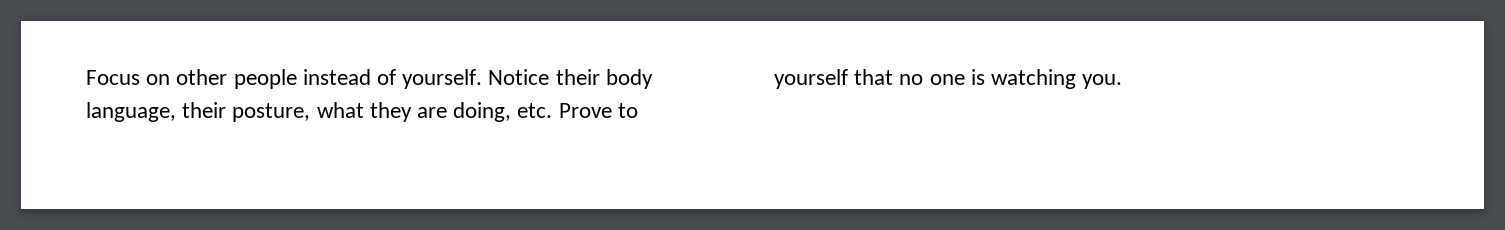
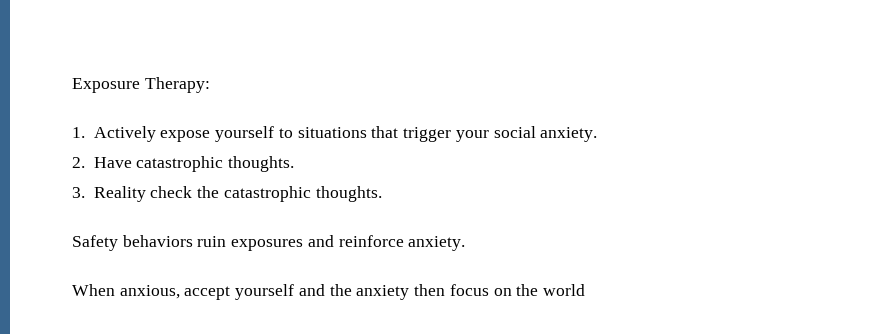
[86,69,653,89] [86,102,638,122] [774,69,1123,89] Focus on other people instead of yourself. Notice their body language, their posture, what they are doing, etc. Prove to yourself that no one is watching you. -> [72,77,210,93] [72,126,598,142] [72,156,295,172] [72,186,382,202] [72,235,466,251] [72,284,585,300] Exposure Therapy: // 1. Actively expose yourself to situations that trigger your social anxiety. // 2. Have catastrophic thoughts. // 3. Reality check the catastrophic thoughts. // Safety behaviors ruin exposures and reinforce anxiety. // When anxious, accept yourself and the anxiety then focus on the world

